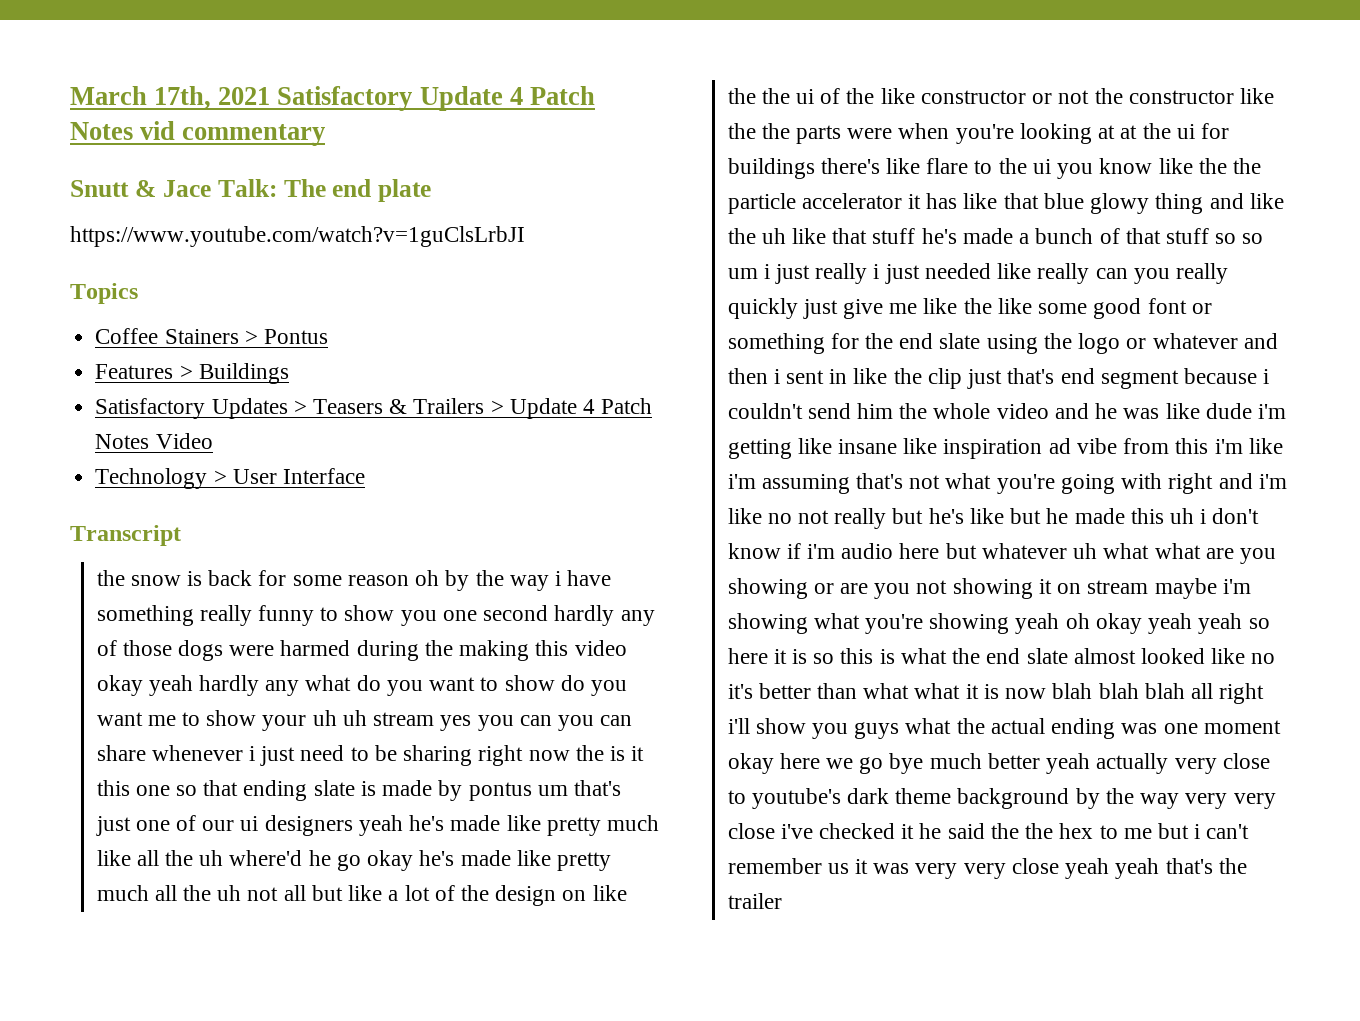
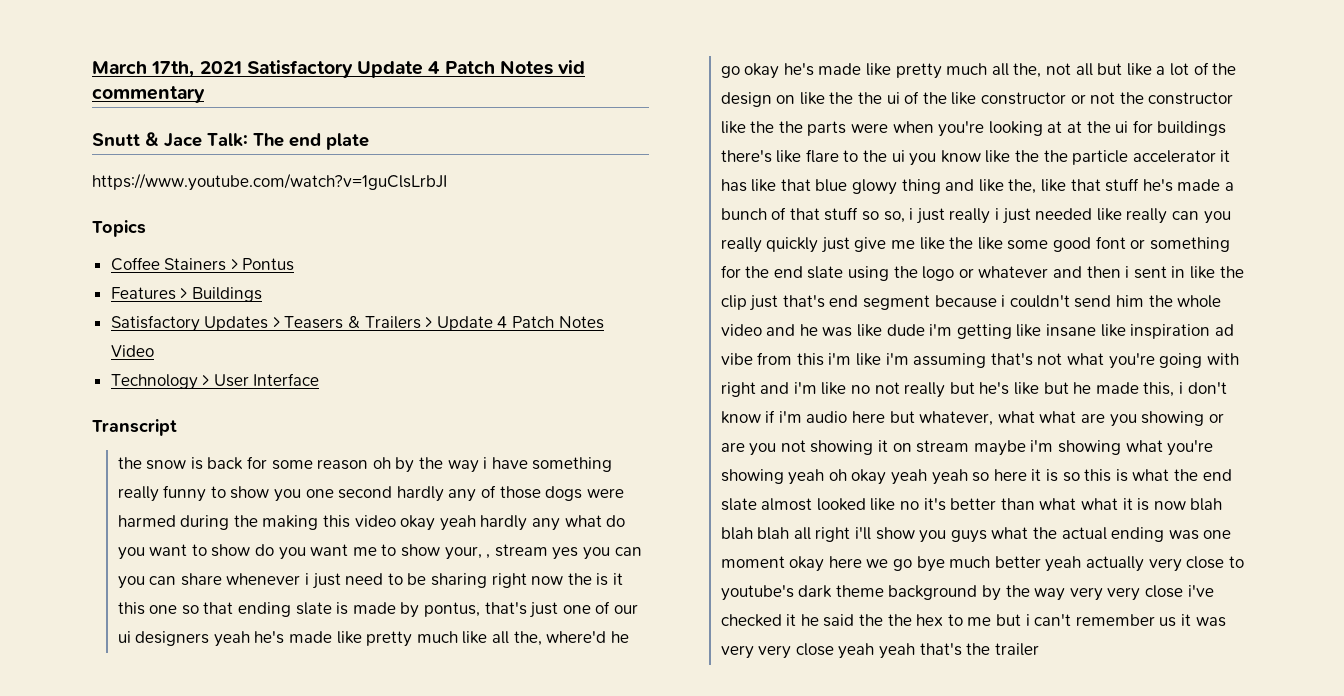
[262,710,367,731] your uh uh -> [444,546,491,560] your, ,
[468,782,568,801] pontus um -> [424,602,481,617] pontus,
[165,850,224,866] the uh -> [513,631,542,646] the,
[183,885,242,901] the uh -> [1013,63,1042,78] the,
[727,228,786,244] the uh -> [1008,179,1037,194] the,
[1242,233,1264,244] [727,268,758,279] so um -> [883,211,905,223] so,
[1130,508,1194,524] this uh -> [1143,382,1175,397] this,
[981,543,1098,559] whatever uh -> [919,411,994,426] whatever,

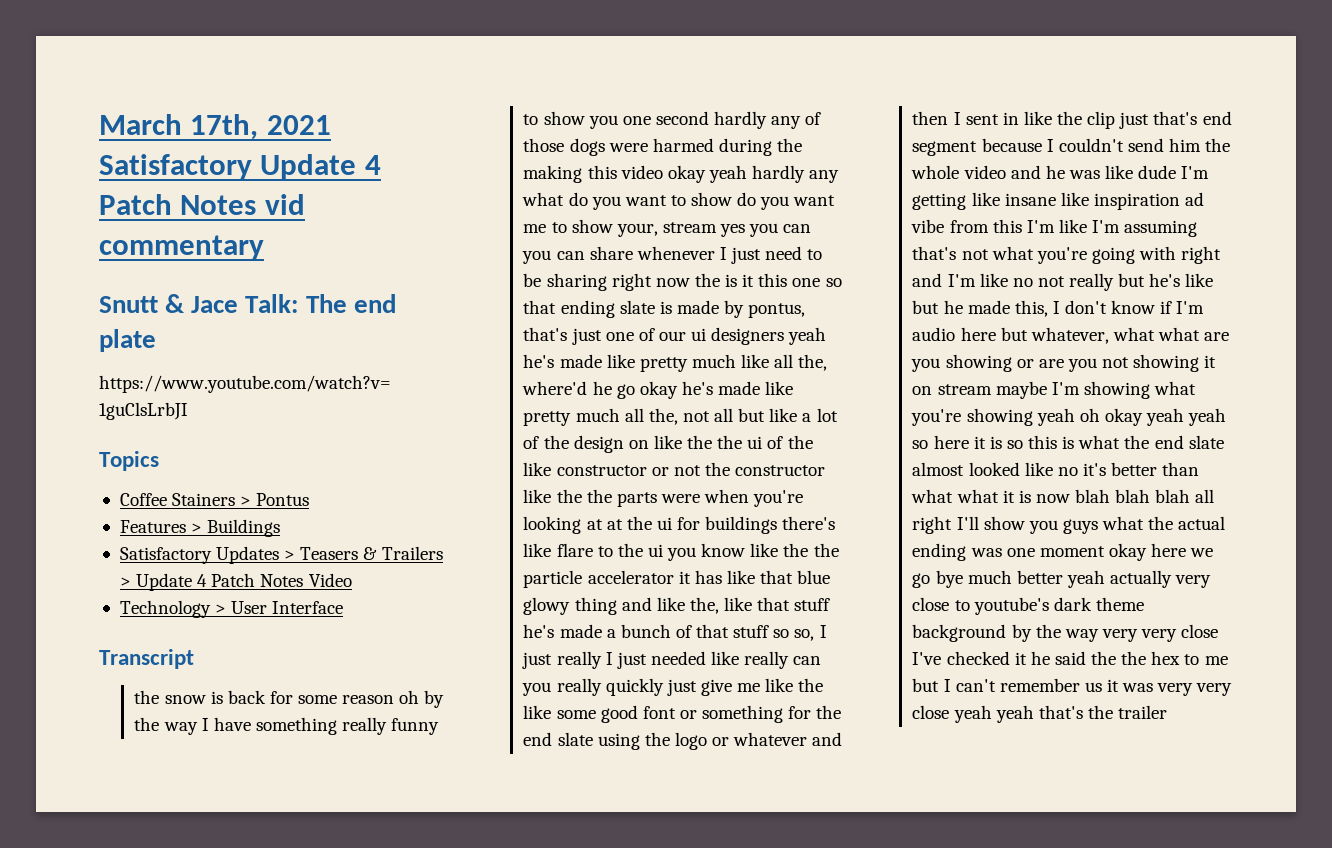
[483,457,488,469] i -> [201,718,209,731] I
[486,554,491,559] , -> (658, 230) none
[305,573,310,585] i -> [719,247,727,260] I
[909,208,914,220] i -> [819,625,827,638] I
[995,208,1000,220] i -> [605,652,613,665] I
[1125,266,1130,278] i -> [953,112,961,125] I
[1001,295,1006,307] i -> [1046,139,1054,152] I
[929,324,953,336] i'm -> [1181,166,1210,179] I'm
[828,353,909,366] i'm like i'm -> [1026,219,1121,233] I'm like I'm
[793,382,817,394] i'm -> [947,274,976,287] I'm
[1178,382,1183,394] i -> [1052,301,1060,314] I
[778,411,802,423] i'm -> [1176,301,1205,314] I'm
[1030,440,1054,452] i'm -> [1051,382,1080,395] I'm
[855,527,872,540] i'll -> [956,516,979,530] I'll
[1187,585,1214,597] i've -> [912,652,942,665] I've
[1025,614,1030,626] i -> [943,679,951,692] I

